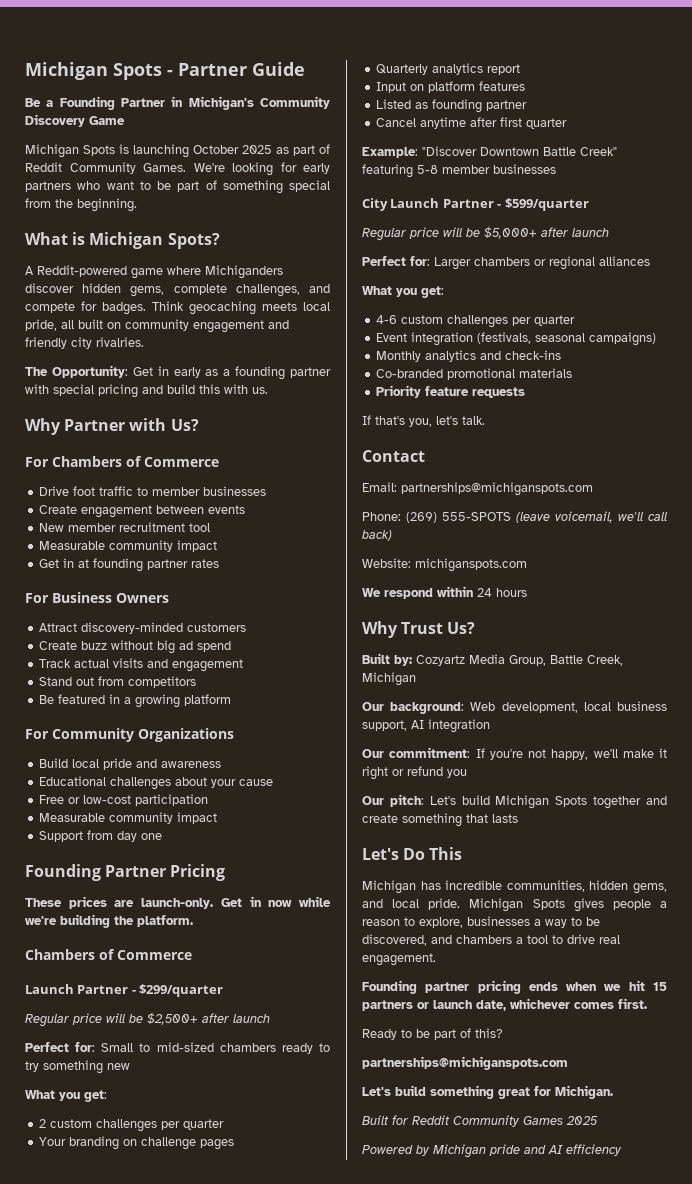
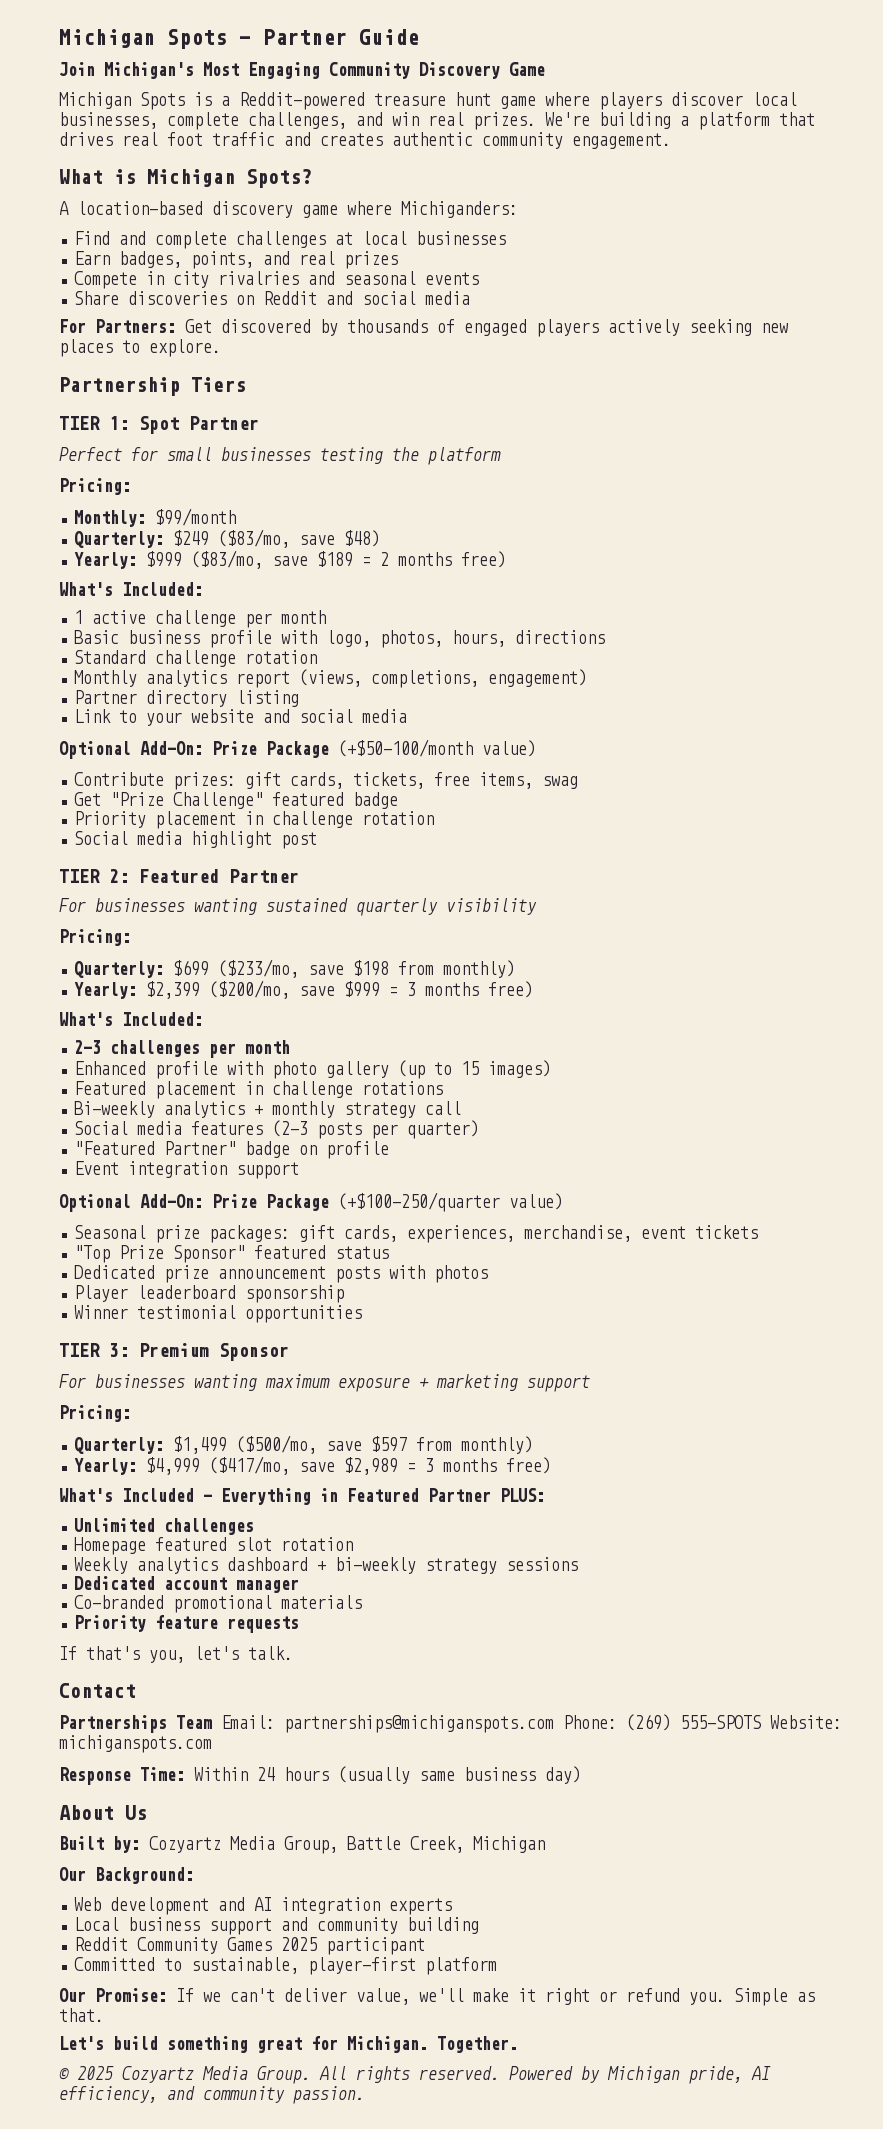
[25,96,254,110] Be a Founding Partner in Michigan's -> [59,62,320,79] Join Michigan's Most Engaging
[133,144,330,158] [25,162,330,176] [25,180,330,194] [25,198,137,212] launching October 2025 as part of Reddit Community Games. We're looking for early partners who want to be part of something special from the beginning. -> [221,92,797,110] [59,112,815,130] [59,132,671,149] a Reddit-powered treasure hunt game where players discover local businesses, complete challenges, and win real prizes. We're building a platform that drives real foot traffic and creates authentic community engagement.
[37,265,283,279] [25,283,330,297] [25,301,330,315] [25,319,289,333] [25,337,144,349] [25,365,331,380] [25,384,268,398] [25,418,199,435] [25,456,219,467] [39,486,267,496] [39,505,246,518] [39,522,211,532] [39,540,218,552] [39,558,220,572] [25,592,169,603] [39,622,247,634] [39,640,232,654] [39,658,244,672] [39,676,197,688] [39,694,232,708] [25,728,234,742] [39,758,222,770] [39,776,274,790] [39,794,209,806] [39,812,218,824] [39,830,163,842] [25,864,226,881] [25,896,332,909] [25,914,193,928] [25,949,192,960] [25,984,224,997] [25,1012,270,1027] [25,1042,330,1054] [25,1060,130,1074] [25,1090,107,1102] [39,1119,225,1132] [39,1136,235,1150] [376,63,521,75] [376,81,526,93] [376,99,528,113] [376,117,568,129] [362,146,617,158] [362,164,556,178] [362,198,589,211] [362,226,609,241] [362,256,650,270] [362,286,444,298] [376,315,576,328] [376,332,657,346] [376,350,562,362] Reddit-powered game where Michiganders discover hidden gems, complete challenges, and compete for badges. Think geocaching meets local pride, all built on community engagement and friendly city rivalries. // The Opportunity: Get in early as a founding partner with special pricing and build this with us. // Why Partner with Us? // For Chambers of Commerce // Drive foot traffic to member businesses // Create engagement between events // New member recruitment tool // Measurable community impact // Get in at founding partner rates // For Business Owners // Attract discovery-minded customers // Create buzz without big ad spend // Track actual visits and engagement // Stand out from competitors // Be featured in a growing platform // For Community Organizations // Build local pride and awareness // Educational challenges about your cause // Free or low-cost participation // Measurable community impact // Support from day one // Founding Partner Pricing // These prices are launch-only. Get in now while we're building the platform. // Chambers of Commerce // Launch Partner - $299/quarter // Regular price will be $2,500+ after launch // Perfect for: Small to mid-sized chambers ready to try something new // What you get: // 2 custom challenges per quarter // Your branding on challenge pages // Quarterly analytics report // Input on platform features // Listed as founding partner // Cancel anytime after first quarter // Example: "Discover Downtown Battle Creek" featuring 5-8 member businesses // City Launch Partner - $599/quarter // Regular price will be $5,000+ after launch // Perfect for: Larger chambers or regional alliances // What you get: // 4-6 custom challenges per quarter // Event integration (festivals, seasonal campaigns) // Monthly analytics and check-ins -> [77,201,518,218] [74,231,507,249] [74,251,399,269] [74,271,480,289] [74,291,471,305] [59,319,788,337] [59,339,221,357] [59,377,246,396] [59,416,259,434] [59,447,501,465] [59,478,131,495] [74,508,237,527] [74,529,381,548] [74,550,507,569] [59,582,203,596] [74,610,327,628] [74,630,606,648] [74,650,318,667] [74,669,588,688] [74,690,300,707] [74,709,408,726] [59,739,536,759] [74,772,579,790] [74,792,399,809] [74,811,435,829] [74,831,318,849] [59,869,299,883] [59,898,537,916] [59,929,131,946] [74,959,516,978] [74,980,534,999] [59,1012,203,1026] [74,1040,291,1058] [74,1060,552,1079] [74,1081,444,1099] [74,1101,462,1118] [74,1120,480,1139] [74,1141,390,1159] [74,1161,300,1179] [59,1192,563,1212] [74,1225,759,1243] [74,1245,390,1263] [74,1265,489,1283] [74,1285,345,1303] [74,1305,363,1323] [59,1343,289,1361] [59,1374,590,1392] [59,1405,131,1422] [74,1435,534,1454] [74,1456,552,1475] [59,1488,545,1505] [74,1518,255,1535] [74,1537,354,1555] [74,1557,579,1574] [74,1576,300,1593] location-based discovery game where Michiganders: // Find and complete challenges at local businesses // Earn badges, points, and real prizes // Compete in city rivalries and seasonal events // Share discoveries on Reddit and social media // For Partners: Get discovered by thousands of engaged players actively seeking new places to explore. // Partnership Tiers // TIER 1: Spot Partner // Perfect for small businesses testing the platform // Pricing: // Monthly: $99/month // Quarterly: $249 ($83/mo, save $48) // Yearly: $999 ($83/mo, save $189 = 2 months free) // What's Included: // 1 active challenge per month // Basic business profile with logo, photos, hours, directions // Standard challenge rotation // Monthly analytics report (views, completions, engagement) // Partner directory listing // Link to your website and social media // Optional Add-On: Prize Package (+$50-100/month value) // Contribute prizes: gift cards, tickets, free items, swag // Get "Prize Challenge" featured badge // Priority placement in challenge rotation // Social media highlight post // TIER 2: Featured Partner // For businesses wanting sustained quarterly visibility // Pricing: // Quarterly: $699 ($233/mo, save $198 from monthly) // Yearly: $2,399 ($200/mo, save $999 = 3 months free) // What's Included: // 2-3 challenges per month // Enhanced profile with photo gallery (up to 15 images) // Featured placement in challenge rotations // Bi-weekly analytics + monthly strategy call // Social media features (2-3 posts per quarter) // "Featured Partner" badge on profile // Event integration support // Optional Add-On: Prize Package (+$100-250/quarter value) // Seasonal prize packages: gift cards, experiences, merchandise, event tickets // "Top Prize Sponsor" featured status // Dedicated prize announcement posts with photos // Player leaderboard sponsorship // Winner testimonial opportunities // TIER 3: Premium Sponsor // For businesses wanting maximum exposure + marketing support // Pricing: // Quarterly: $1,499 ($500/mo, save $597 from monthly) // Yearly: $4,999 ($417/mo, save $2,989 = 3 months free) // What's Included - Everything in Featured Partner PLUS: // Unlimited challenges // Homepage featured slot rotation // Weekly analytics dashboard + bi-weekly strategy sessions // Dedicated account manager
(425, 456) none -> [59,1715,212,1733] Partnerships Team
(593, 489) // -> (554, 1724) none
[516,511,668,523] [362,530,392,541] (leave voicemail, we'll call back) // -> (761, 1722) none
[362,586,473,599] We respond within -> [59,1767,248,1785] Response Time: Within
[362,621,476,638] // Why Trust Us? -> [338,1766,581,1784] [59,1805,147,1820] (usually same business day) // About Us
[390,701,667,714] [362,719,490,733] [362,747,589,760] background: Web development, local business support, AI integration // Our commitment: If you're not happy, -> [95,1867,194,1884] [74,1897,453,1915] [74,1917,480,1935] [74,1937,426,1955] [74,1957,498,1975] [59,1988,410,2005] Background: // Web development and AI integration experts // Local business support and community building // Reddit Community Games 2025 participant // Committed to sustainable, player-first platform // Our Promise: If we can't deliver value,
[447,769,467,778] [362,794,667,809] [362,813,518,827] [362,847,463,860] [362,880,667,894] [362,898,667,912] [362,916,600,928] [362,934,620,946] [362,953,436,966] [362,980,667,994] [362,998,647,1011] [362,1028,503,1040] [362,1056,568,1070] you // Our pitch: Let's build Michigan Spots together and create something that lasts // Let's Do This // Michigan has incredible communities, hidden gems, and local pride. Michigan Spots gives people a reason to explore, businesses a way to be discovered, and chambers a tool to drive real engagement. // Founding partner pricing ends when we hit 15 partners or launch date, whichever comes first. // Ready to be part of this? // partnerships@michiganspots.com -> [689,1988,815,2006] [59,2008,104,2022] you. Simple as that.
[362,1115,598,1127] [362,1144,622,1158] // Built for Reddit Community Games 2025 // Powered by Michigan pride and AI efficiency -> [437,2036,518,2053] [59,2066,771,2084] [59,2086,365,2104] Together. // © 2025 Cozyartz Media Group. All rights reserved. Powered by Michigan pride, AI efficiency, and community passion.

